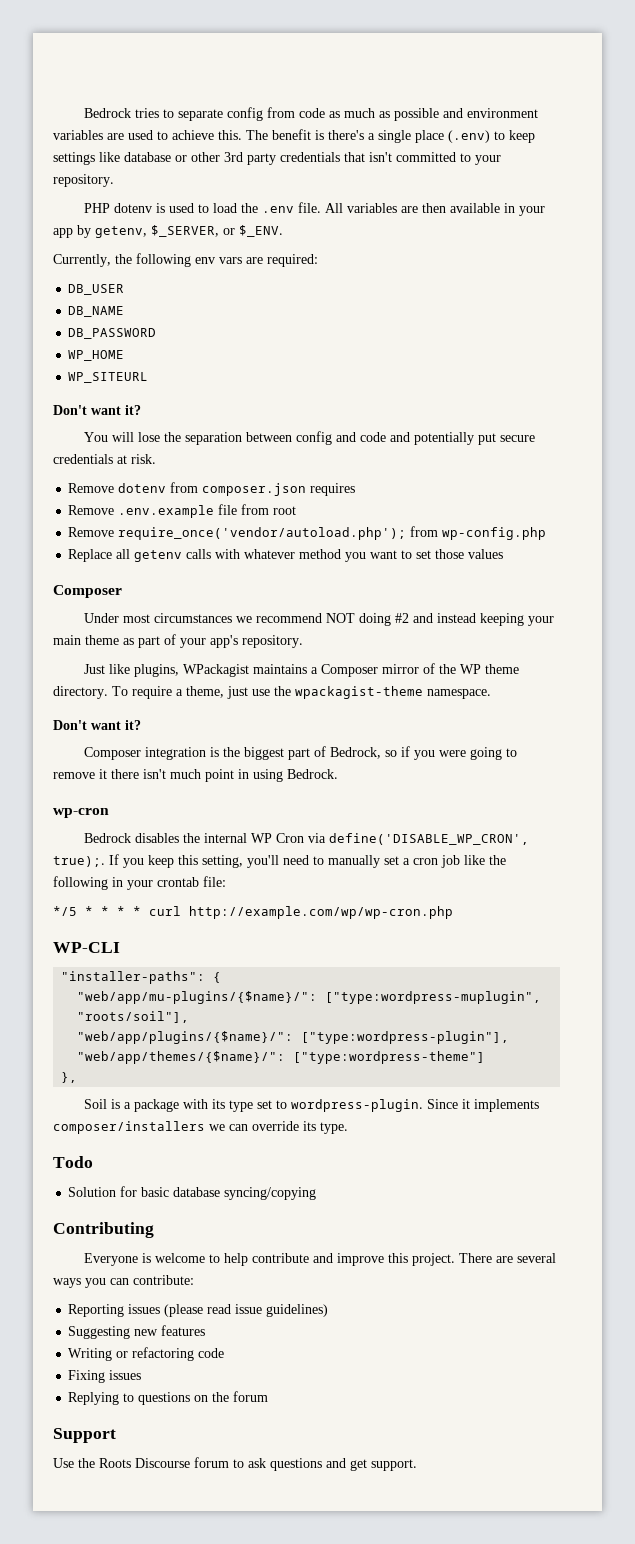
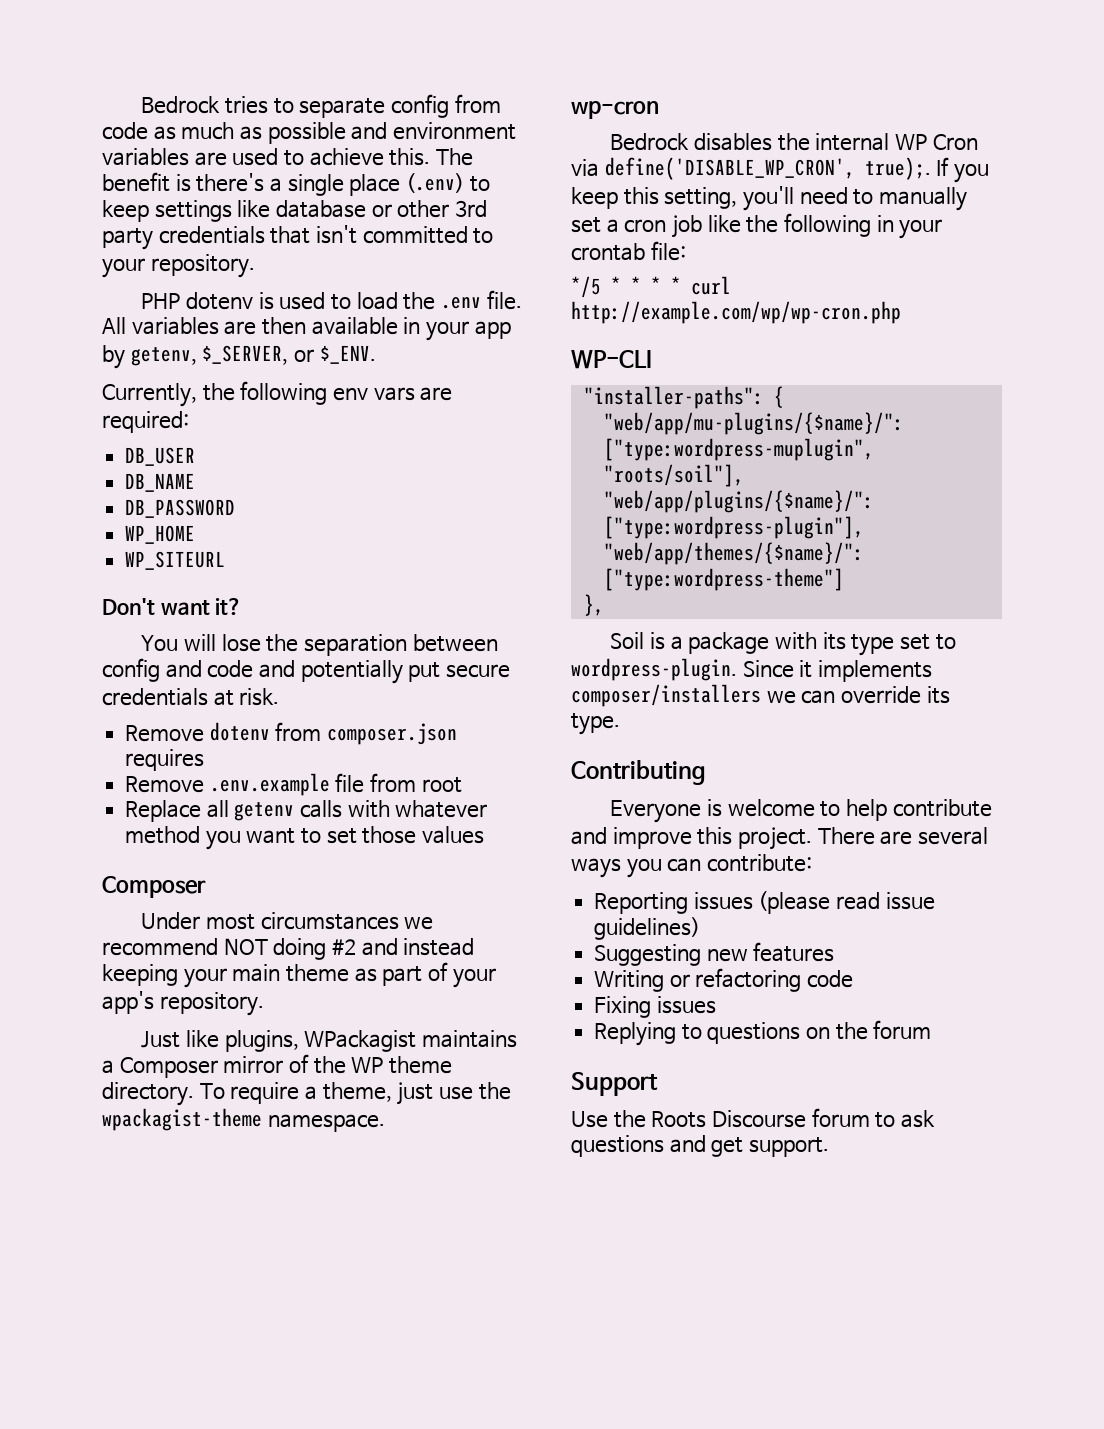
[68,526,547,540] // Remove require_once('vendor/autoload.php'); from wp-config.php -> (462, 785) none
[53,720,141,730] [83,746,517,760] [53,769,338,782] // Don't want it? // Composer integration is the biggest part of Bedrock, so if you were going to remove it there isn't much point in using Bedrock. -> (385, 1123) none
[53,1156,93,1168] [68,1186,317,1200] // Todo // Solution for basic database syncing/copying -> (620, 724) none

